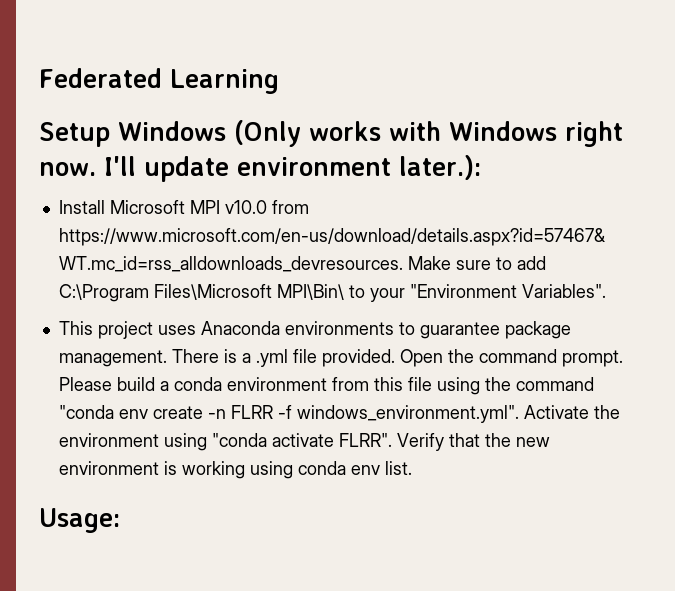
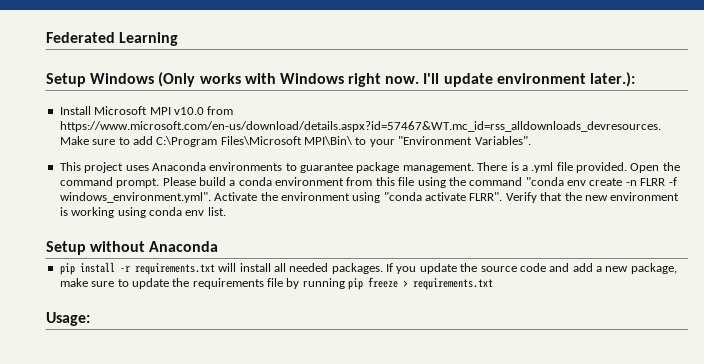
(412, 468) none -> [46,241,219,255] [59,262,677,275] [59,277,494,290] // Setup without Anaconda // pip install -r requirements.txt will install all needed packages. If you update the source code and add a new package, make sure to update the requirements file by running pip freeze > requirements.txt

